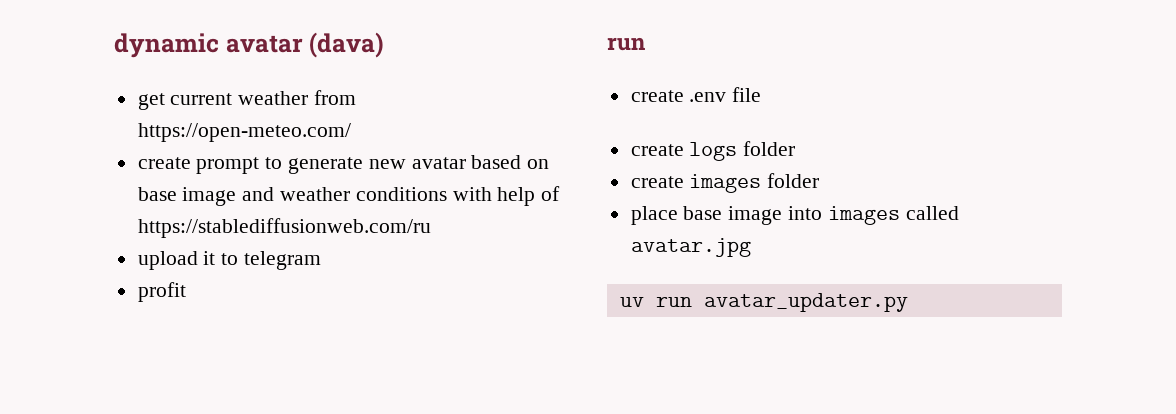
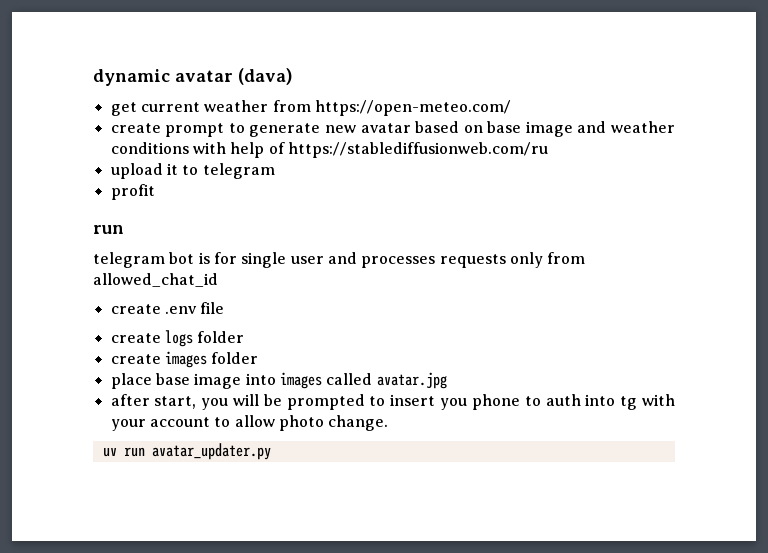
(645, 44) none -> [93,252,586,268] [93,273,218,287] // telegram bot is for single user and processes requests only from allowed_chat_id
(751, 247) none -> [110,394,675,410] [110,415,389,431] // after start, you will be prompted to insert you phone to auth into tg with your account to allow photo change.

